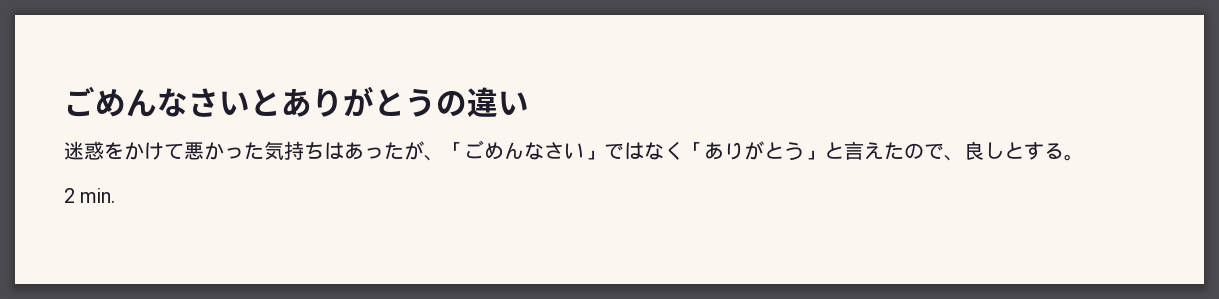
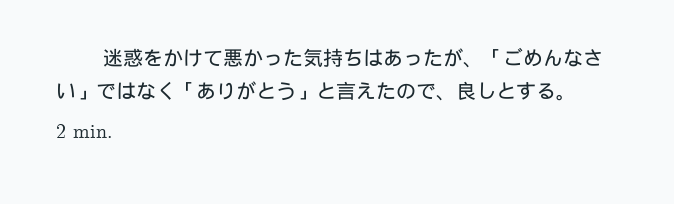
[64,86,529,118] ごめんなさいとありがとうの違い // -> (102, 57) none

